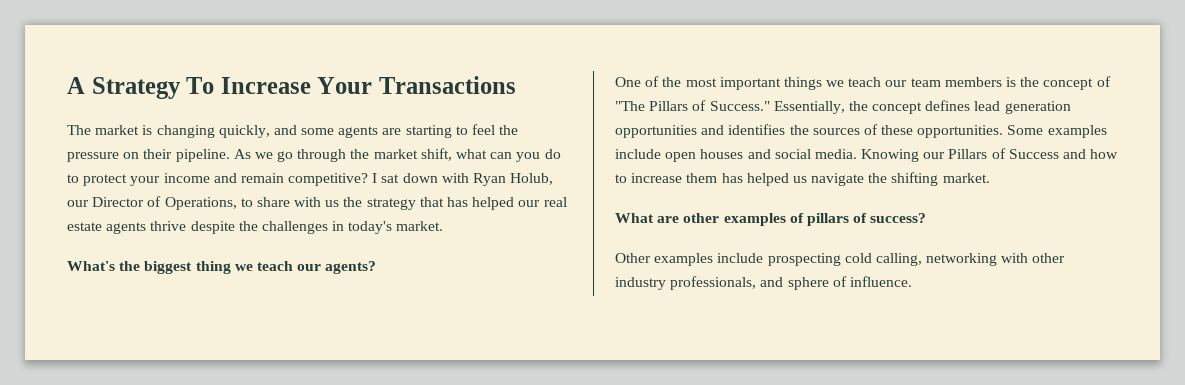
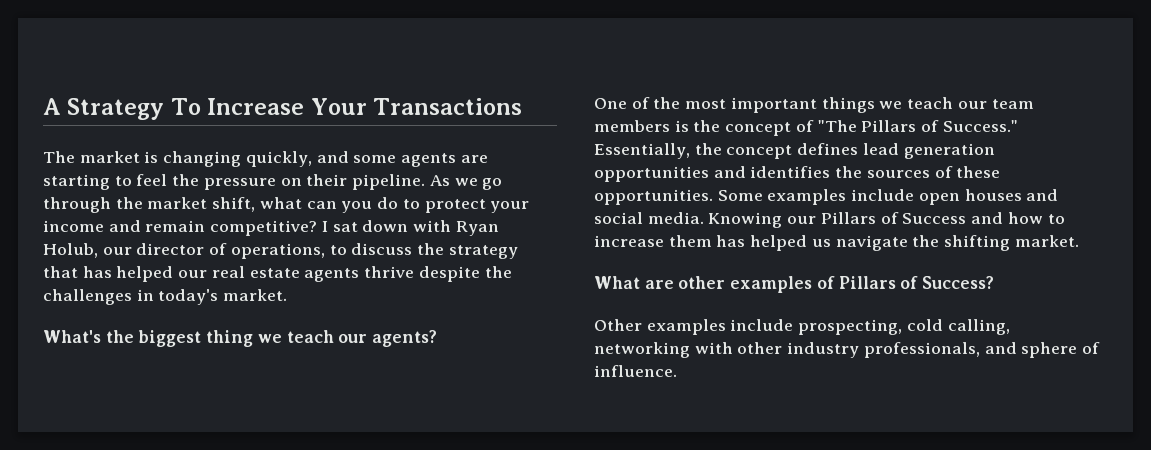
[92,196,340,210] Director of Operations, to share with us -> [136,243,413,259] director of operations, to discuss
[806,213,927,226] pillars of success? -> [838,276,995,289] Pillars of Success?
[767,253,841,266] prospecting -> [798,319,903,335] prospecting,

